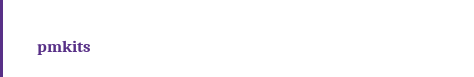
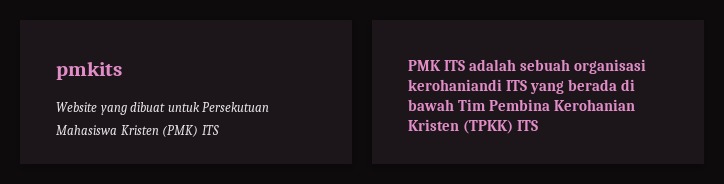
(91, 47) none -> [56,102,270,115] [56,125,219,137] [408,59,647,74] [408,79,636,94] [408,99,636,111] [408,119,539,134] // Website yang dibuat untuk Persekutuan Mahasiswa Kristen (PMK) ITS // PMK ITS adalah sebuah organisasi kerohaniandi ITS yang berada di bawah Tim Pembina Kerohanian Kristen (TPKK) ITS

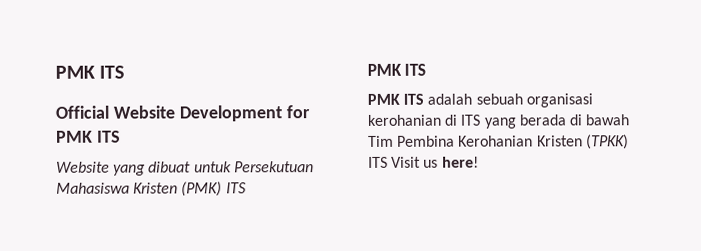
[56,61,122,80] pmkits -> [55,65,125,79] [55,105,310,122] [56,130,121,143] PMK ITS // Official Website Development for PMK ITS
(466, 65) none -> [367,93,425,105] // PMK ITS
[408,79,502,91] kerohaniandi -> [367,114,459,126] kerohanian di
(539, 125) none -> [391,156,479,168] Visit us here!

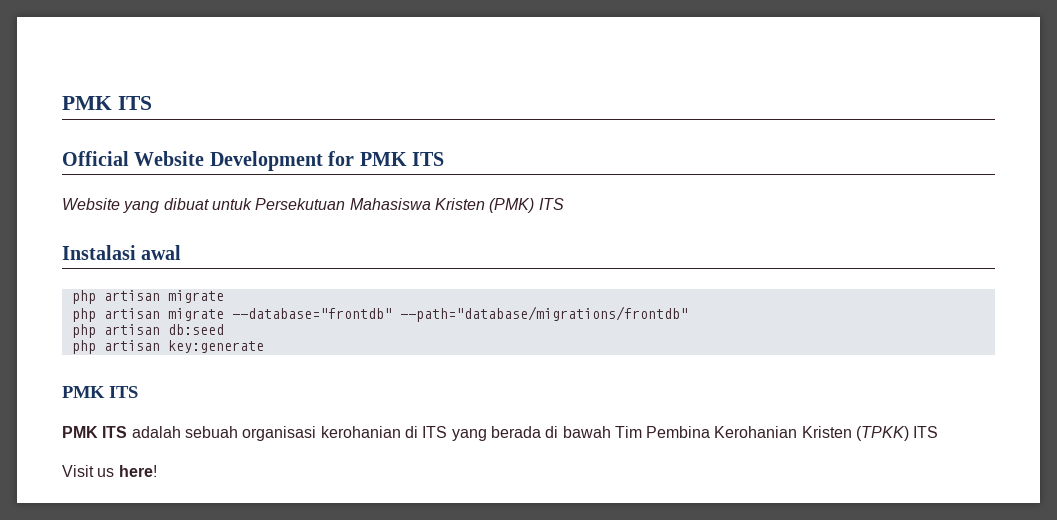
(247, 188) none -> [62,245,182,260] [71,290,224,304] [71,306,688,322] [71,324,224,338] [71,340,264,354] // Instalasi awal // php artisan migrate // php artisan migrate --database="frontdb" --path="database/migrations/frontdb" // php artisan db:seed // php artisan key:generate
(388, 162) none -> (939, 432) //

